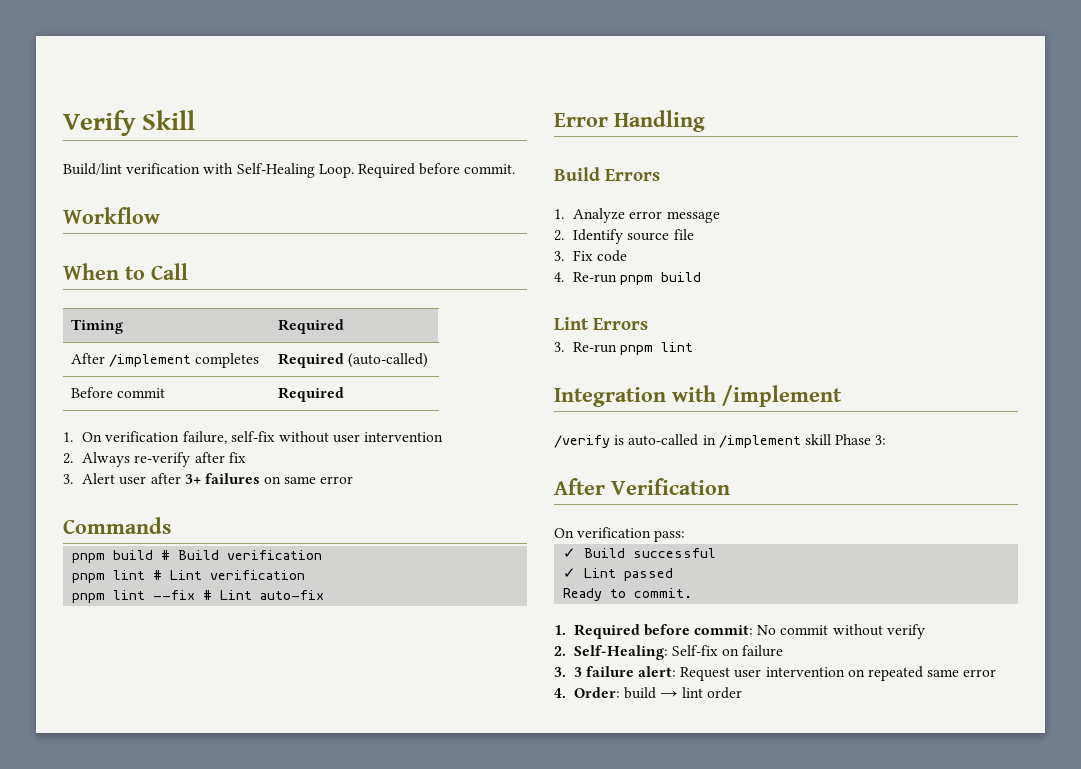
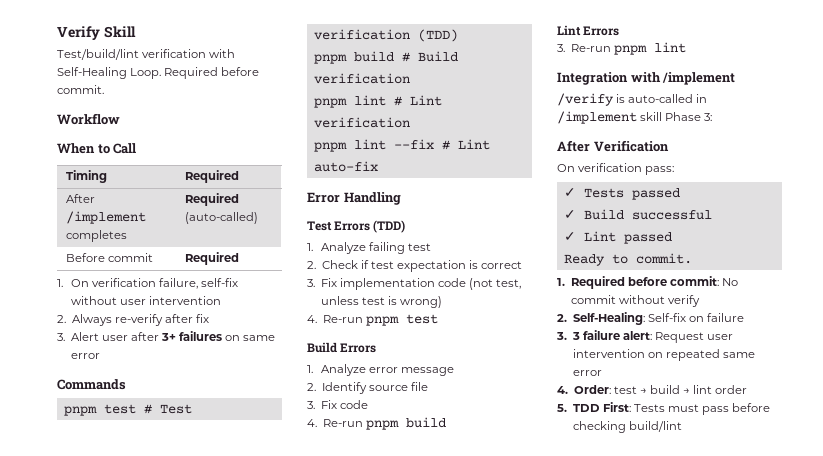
[63,163,122,175] Build/lint -> [57,49,139,60] Test/build/lint
(171, 525) none -> [63,404,192,416] [313,29,458,42] // pnpm test # Test verification (TDD)
(705, 121) none -> [307,220,406,233] [307,242,431,254] [307,260,523,272] [307,278,522,290] [320,296,443,308] [307,314,438,326] // Test Errors (TDD) // 1. Analyze failing test // 2. Check if test expectation is correct // 3. Fix implementation code (not test, unless test is wrong) // 4. Re-run pnpm test
(686, 536) none -> [563,188,680,200] // ✓ Tests passed
(620, 692) none -> [613,386,647,394] test →
(743, 693) none -> [557,402,771,415] [572,421,682,433] // 5. TDD First: Tests must pass before checking build/lint

